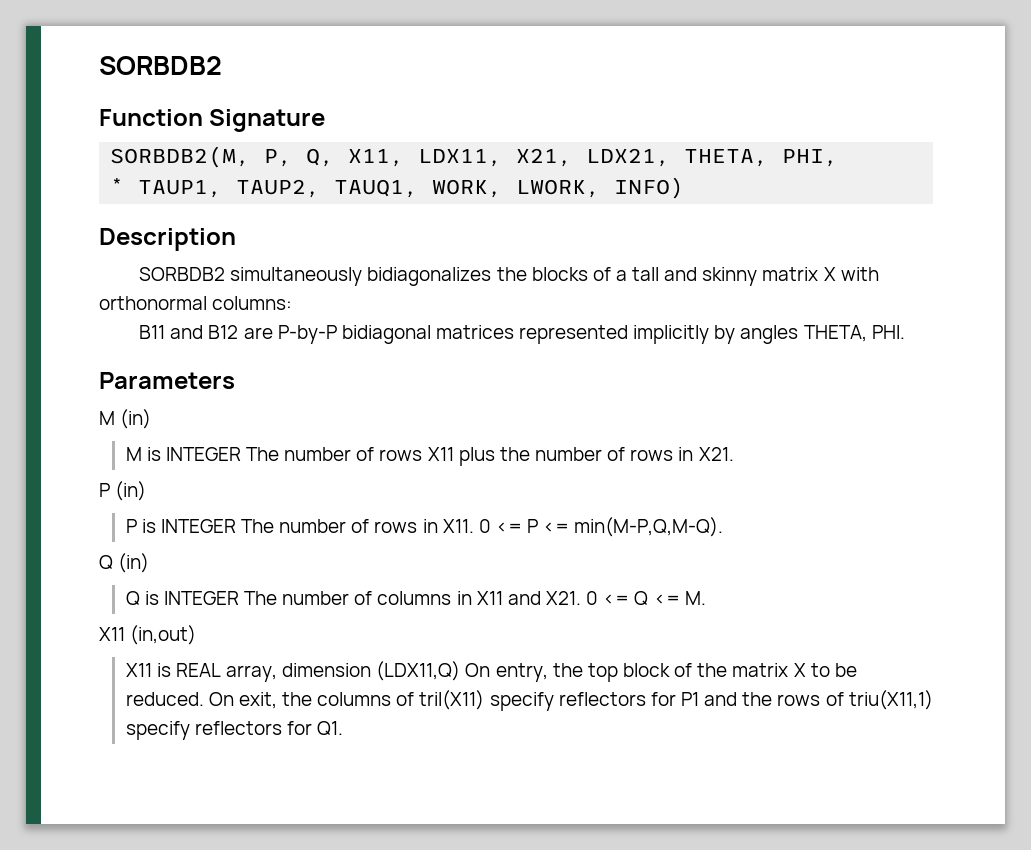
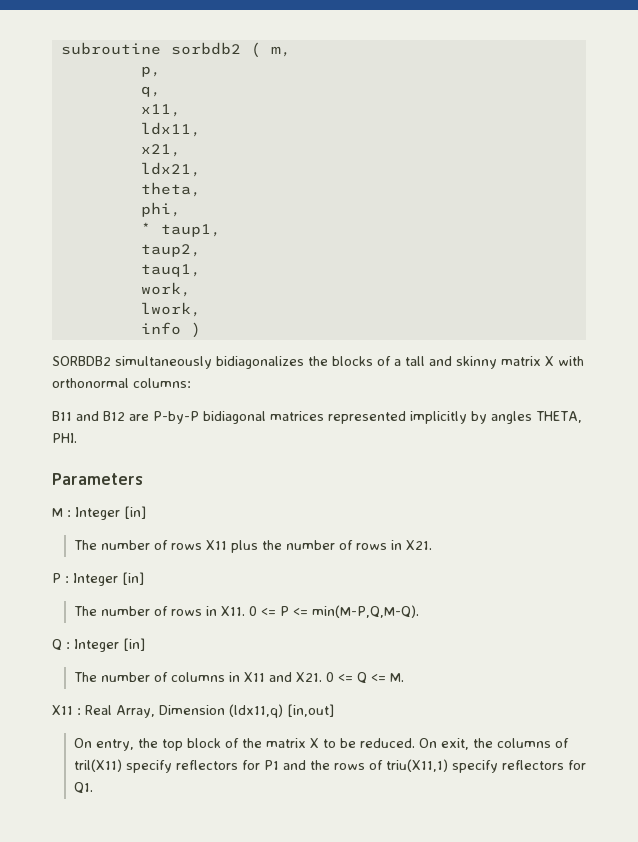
[99,56,222,75] [99,109,326,132] [110,146,839,168] [110,177,685,199] [99,228,236,251] SORBDB2 // Function Signature // SORBDB2(M, P, Q, X11, LDX11, X21, LDX21, THETA, PHI, // * TAUP1, TAUP2, TAUQ1, WORK, LWORK, INFO) // Description -> [60,42,291,58] [140,66,161,77] [140,86,161,97] [140,104,181,117] [140,122,201,137] [140,144,181,157] [140,162,201,177] [140,182,201,197] [140,202,181,217] [140,222,221,237] [140,244,201,257] [140,264,201,277] [140,282,191,297] [140,302,201,317] [140,322,201,338] subroutine sorbdb2 ( m, // p, // q, // x11, // ldx11, // x21, // ldx21, // theta, // phi, // * taup1, // taup2, // tauq1, // work, // lwork, // info )
[120,409,152,429] [125,447,241,461] (in) // M is INTEGER -> [67,506,146,520] : Integer [in] //
[115,481,147,501] [125,519,236,533] (in) // P is INTEGER -> [65,572,144,586] : Integer [in] //
[118,553,150,573] [125,591,239,606] (in) // Q is INTEGER -> [66,638,145,652] : Integer [in] //
[130,625,197,645] [125,661,461,682] (in,out) // X11 is REAL array, dimension (LDX11,Q) -> [77,704,334,718] : Real Array, Dimension (ldx11,q) [in,out] //

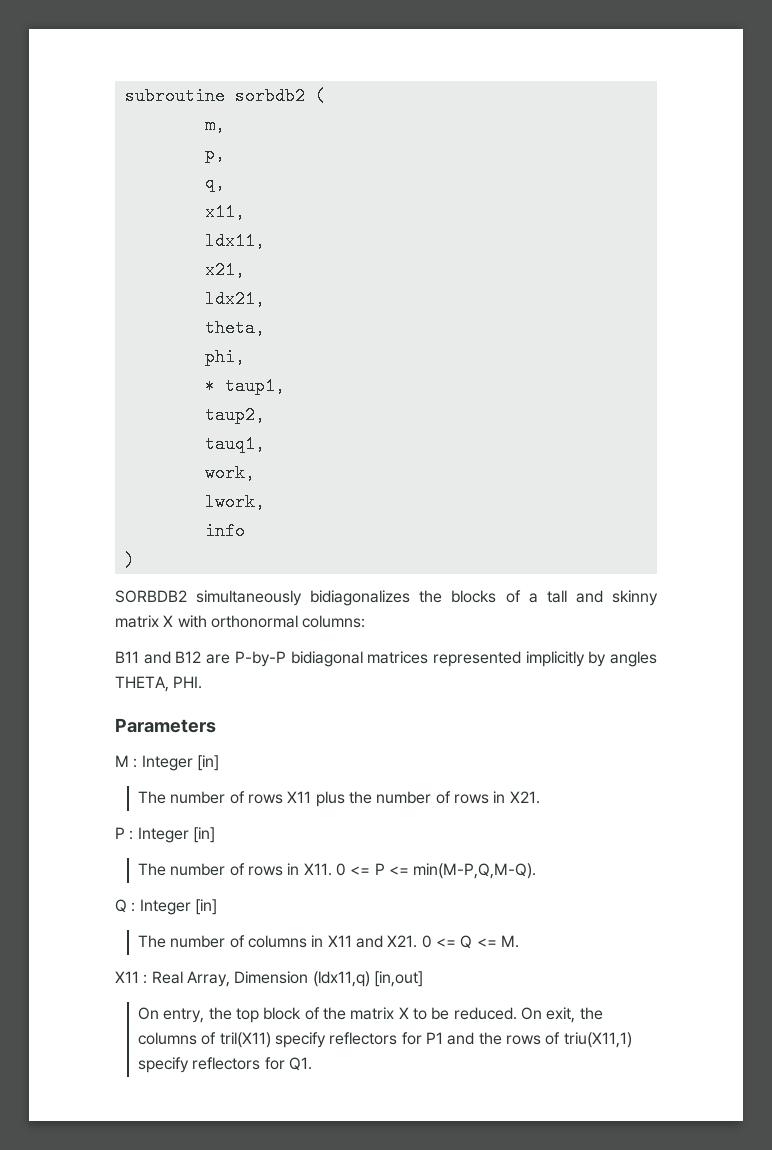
(261, 50) none -> (325, 96) //
(181, 328) none -> (245, 531) //

